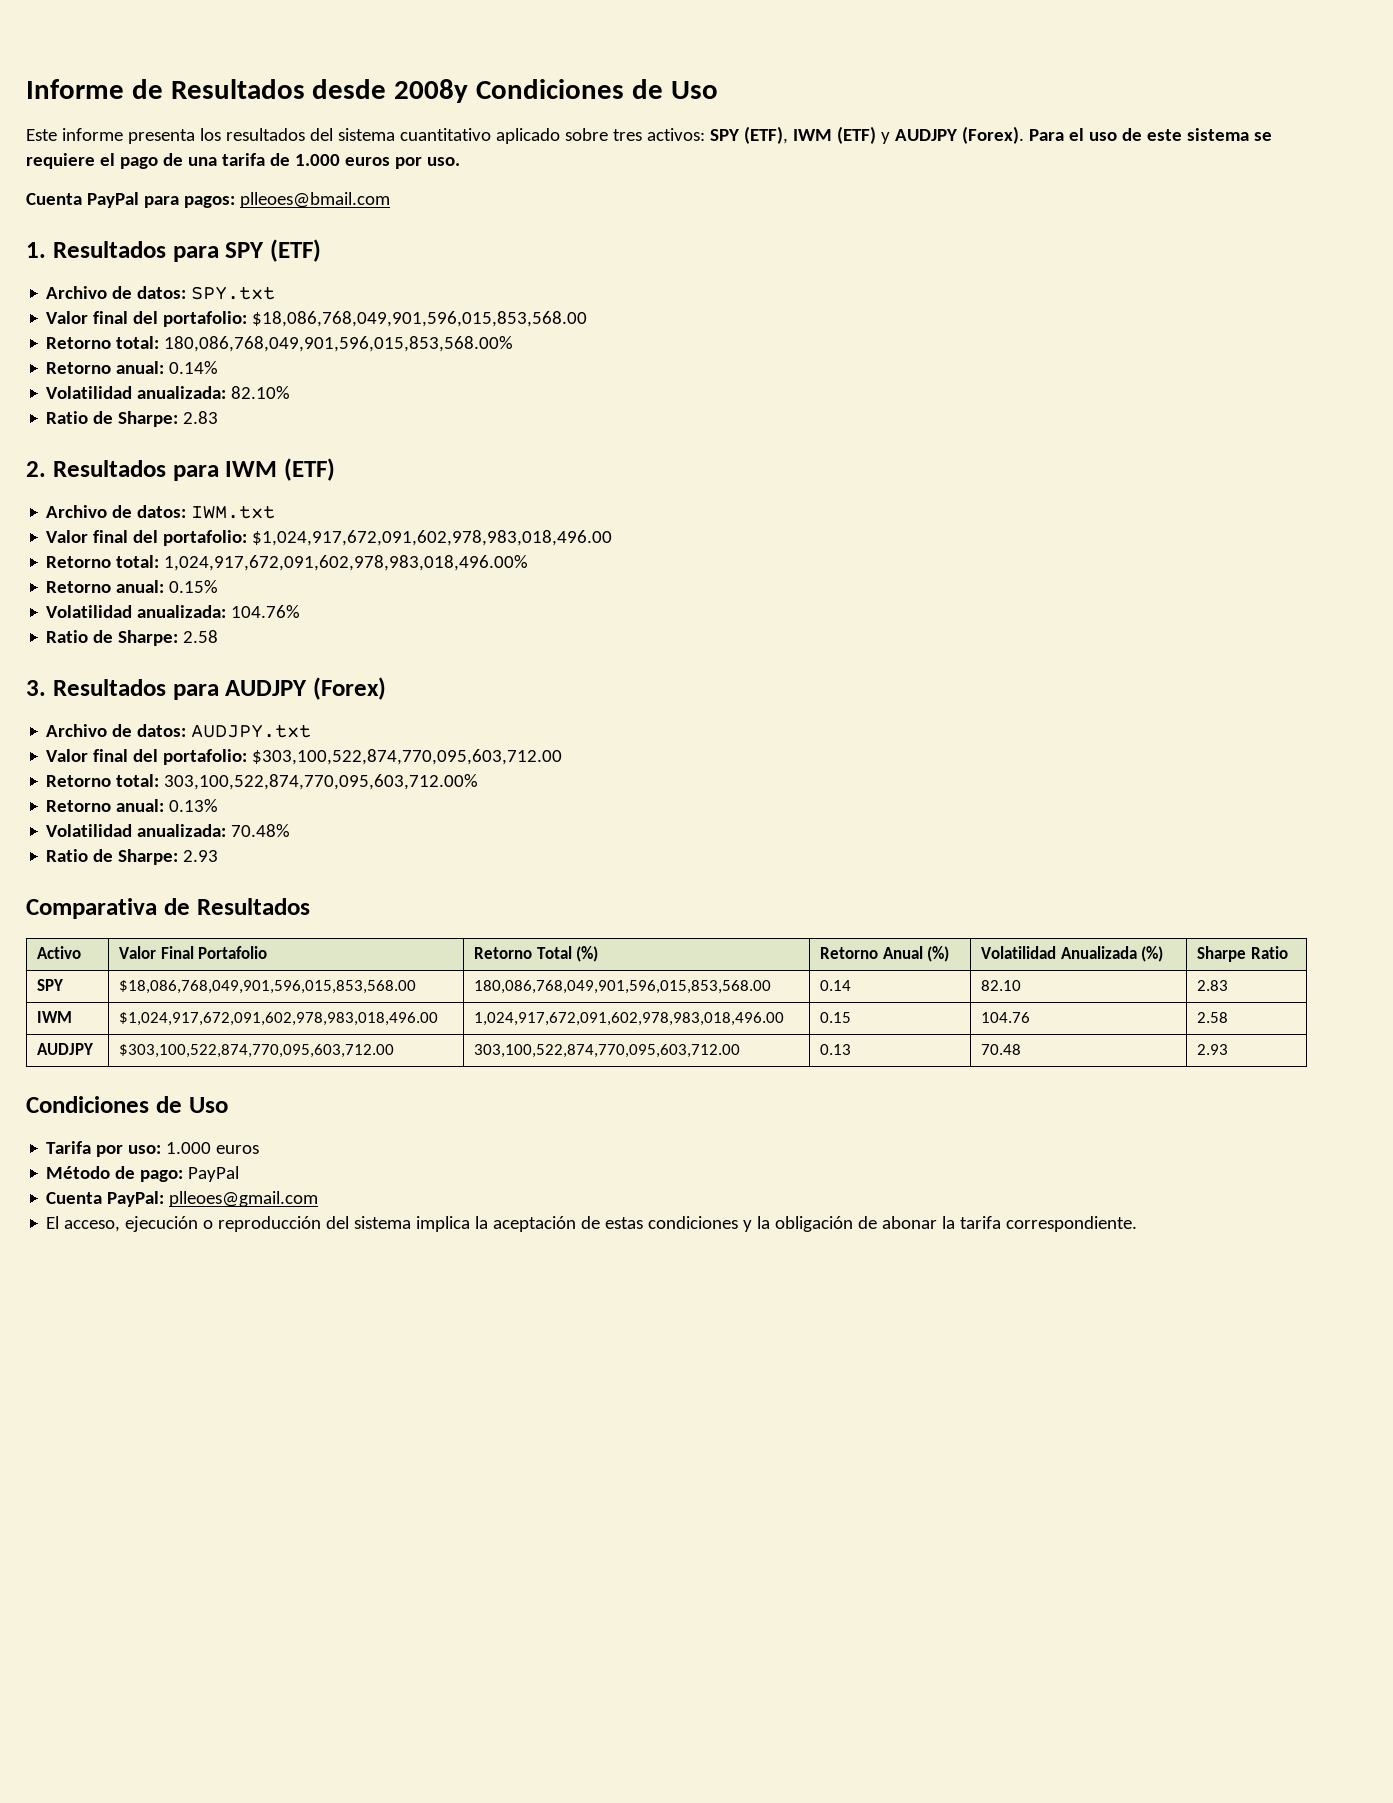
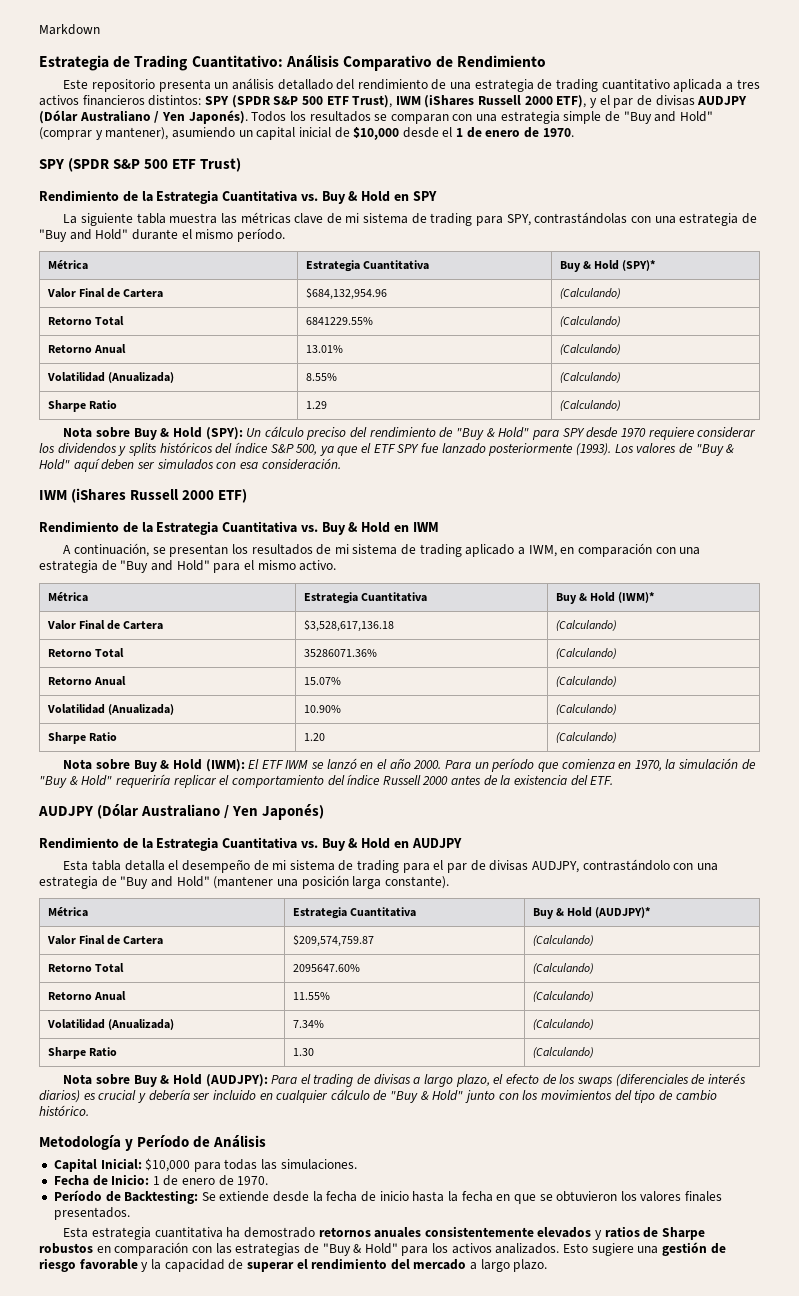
[26,79,718,103] [26,126,1272,144] [26,153,460,169] [26,192,390,208] [26,239,321,262] [46,286,276,300] [46,311,588,327] [46,336,514,352] [46,361,219,374] [46,386,291,399] [46,411,219,427] [26,458,335,481] [46,505,276,519] [46,530,613,546] [46,555,529,571] [46,580,219,593] [46,605,301,618] [46,630,219,646] [26,677,386,700] [46,724,312,738] [46,749,563,765] [46,774,479,790] [46,799,219,812] [46,824,291,837] [46,849,219,865] [26,898,310,919] [37,946,82,959] [119,946,268,959] [474,946,599,962] [820,946,950,962] [981,946,1164,962] [1197,946,1288,962] [37,979,64,991] [119,980,417,994] [474,980,772,994] [820,980,852,991] [981,980,1022,991] [1197,980,1229,991] [37,1011,73,1023] [119,1012,439,1026] [474,1012,785,1026] [820,1012,852,1023] [981,1012,1031,1023] [1197,1012,1229,1023] [37,1043,94,1055] [119,1044,395,1058] [474,1044,741,1058] [820,1044,852,1055] [981,1044,1022,1055] [1197,1044,1229,1055] [26,1096,228,1113] [46,1141,260,1157] [46,1166,240,1182] [46,1191,319,1207] [46,1216,1138,1232] Informe de Resultados desde 2008y Condiciones de Uso // Este informe presenta los resultados del sistema cuantitativo aplicado sobre tres activos: SPY (ETF), IWM (ETF) y AUDJPY (Forex). Para el uso de este sistema se requiere el pago de una tarifa de 1.000 euros por uso. // Cuenta PayPal para pagos: plleoes@bmail.com // 1. Resultados para SPY (ETF) // Archivo de datos: SPY.txt // Valor final del portafolio: $18,086,768,049,901,596,015,853,568.00 // Retorno total: 180,086,768,049,901,596,015,853,568.00% // Retorno anual: 0.14% // Volatilidad anualizada: 82.10% // Ratio de Sharpe: 2.83 // 2. Resultados para IWM (ETF) // Archivo de datos: IWM.txt // Valor final del portafolio: $1,024,917,672,091,602,978,983,018,496.00 // Retorno total: 1,024,917,672,091,602,978,983,018,496.00% // Retorno anual: 0.15% // Volatilidad anualizada: 104.76% // Ratio de Sharpe: 2.58 // 3. Resultados para AUDJPY (Forex) // Archivo de datos: AUDJPY.txt // Valor final del portafolio: $303,100,522,874,770,095,603,712.00 // Retorno total: 303,100,522,874,770,095,603,712.00% // Retorno anual: 0.13% // Volatilidad anualizada: 70.48% // Ratio de Sharpe: 2.93 // Comparativa de Resultados // Activo | Valor Final Portafolio | Retorno Total (%) | Retorno Anual (%) | Volatilidad Anualizada (%) | Sharpe Ratio // SPY | $18,086,768,049,901,596,015,853,568.00 | 180,086,768,049,901,596,015,853,568.00 | 0.14 | 82.10 | 2.83 // IWM | $1,024,917,672,091,602,978,983,018,496.00 | 1,024,917,672,091,602,978,983,018,496.00 | 0.15 | 104.76 | 2.58 // AUDJPY | $303,100,522,874,770,095,603,712.00 | 303,100,522,874,770,095,603,712.00 | 0.13 | 70.48 | 2.93 // Condiciones de Uso // Tarifa por uso: 1.000 euros // Método de pago: PayPal // Cuenta PayPal: plleoes@gmail.com // El acceso, ejecución o reproducción del sistema implica la aceptación de estas condiciones y la obligación de abonar la tarifa correspondiente. -> [39,24,100,35] [39,55,547,71] [63,78,760,92] [39,94,748,108] [39,110,713,124] [39,127,574,140] [39,158,242,172] [39,190,437,204] [63,212,757,226] [39,228,285,242] [47,260,88,270] [305,260,429,272] [559,260,657,272] [46,288,164,298] [305,288,387,300] [559,288,621,299] [47,316,124,326] [305,317,373,325] [559,316,621,327] [47,344,126,354] [305,345,343,353] [559,344,621,355] [46,372,174,383] [305,373,337,381] [559,372,621,383] [47,400,117,412] [305,401,327,409] [559,400,621,411] [63,426,757,440] [39,442,735,456] [39,458,341,472] [39,488,248,503] [39,521,439,535] [63,543,701,557] [39,560,337,573] [47,592,88,602] [303,592,427,604] [555,592,656,604] [46,620,164,630] [303,620,394,632] [555,620,617,631] [47,648,124,658] [303,649,377,657] [555,648,617,659] [47,676,126,686] [303,677,341,685] [555,676,617,687] [46,704,174,715] [303,705,341,713] [555,704,617,715] [47,732,117,744] [303,733,325,741] [555,732,617,743] [63,758,756,772] [39,774,614,788] [38,804,325,820] [39,837,462,851] [63,859,718,873] [39,875,449,889] [47,907,88,917] [292,907,416,919] [532,907,652,919] [46,935,164,945] [292,935,374,947] [532,935,594,946] [47,963,124,973] [292,964,360,972] [532,963,594,974] [47,991,126,1001] [292,992,330,1000] [532,991,594,1002] [46,1019,174,1030] [292,1020,324,1028] [532,1019,594,1030] [47,1047,117,1059] [292,1048,314,1056] [532,1047,594,1058] [63,1073,746,1087] [39,1089,717,1103] [39,1105,89,1116] [39,1135,267,1151] [53,1158,357,1172] [53,1174,269,1186] [53,1190,723,1204] [53,1207,130,1220] [63,1226,706,1240] [39,1242,726,1256] [39,1258,548,1272] Markdown // Estrategia de Trading Cuantitativo: Análisis Comparativo de Rendimiento // Este repositorio presenta un análisis detallado del rendimiento de una estrategia de trading cuantitativo aplicada a tres activos financieros distintos: SPY (SPDR S&P 500 ETF Trust), IWM (iShares Russell 2000 ETF), y el par de divisas AUDJPY (Dólar Australiano / Yen Japonés). Todos los resultados se comparan con una estrategia simple de "Buy and Hold" (comprar y mantener), asumiendo un capital inicial de $10,000 desde el 1 de enero de 1970. // SPY (SPDR S&P 500 ETF Trust) // Rendimiento de la Estrategia Cuantitativa vs. Buy & Hold en SPY // La siguiente tabla muestra las métricas clave de mi sistema de trading para SPY, contrastándolas con una estrategia de "Buy and Hold" durante el mismo período. // Métrica | Estrategia Cuantitativa | Buy & Hold (SPY)* // Valor Final de Cartera | $684,132,954.96 | (Calculando) // Retorno Total | 6841229.55% | (Calculando) // Retorno Anual | 13.01% | (Calculando) // Volatilidad (Anualizada) | 8.55% | (Calculando) // Sharpe Ratio | 1.29 | (Calculando) // Nota sobre Buy & Hold (SPY): Un cálculo preciso del rendimiento de "Buy & Hold" para SPY desde 1970 requiere considerar los dividendos y splits históricos del índice S&P 500, ya que el ETF SPY fue lanzado posteriormente (1993). Los valores de "Buy & Hold" aquí deben ser simulados con esa consideración. // IWM (iShares Russell 2000 ETF) // Rendimiento de la Estrategia Cuantitativa vs. Buy & Hold en IWM // A continuación, se presentan los resultados de mi sistema de trading aplicado a IWM, en comparación con una estrategia de "Buy and Hold" para el mismo activo. // Métrica | Estrategia Cuantitativa | Buy & Hold (IWM)* // Valor Final de Cartera | $3,528,617,136.18 | (Calculando) // Retorno Total | 35286071.36% | (Calculando) // Retorno Anual | 15.07% | (Calculando) // Volatilidad (Anualizada) | 10.90% | (Calculando) // Sharpe Ratio | 1.20 | (Calculando) // Nota sobre Buy & Hold (IWM): El ETF IWM se lanzó en el año 2000. Para un período que comienza en 1970, la simulación de "Buy & Hold" requeriría replicar el comportamiento del índice Russell 2000 antes de la existencia del ETF. // AUDJPY (Dólar Australiano / Yen Japonés) // Rendimiento de la Estrategia Cuantitativa vs. Buy & Hold en AUDJPY // Esta tabla detalla el desempeño de mi sistema de trading para el par de divisas AUDJPY, contrastándolo con una estrategia de "Buy and Hold" (mantener una posición larga constante). // Métrica | Estrategia Cuantitativa | Buy & Hold (AUDJPY)* // Valor Final de Cartera | $209,574,759.87 | (Calculando) // Retorno Total | 2095647.60% | (Calculando) // Retorno Anual | 11.55% | (Calculando) // Volatilidad (Anualizada) | 7.34% | (Calculando) // Sharpe Ratio | 1.30 | (Calculando) // Nota sobre Buy & Hold (AUDJPY): Para el trading de divisas a largo plazo, el efecto de los swaps (diferenciales de interés diarios) es crucial y debería ser incluido en cualquier cálculo de "Buy & Hold" junto con los movimientos del tipo de cambio histórico. // Metodología y Período de Análisis // Capital Inicial: $10,000 para todas las simulaciones. // Fecha de Inicio: 1 de enero de 1970. // Período de Backtesting: Se extiende desde la fecha de inicio hasta la fecha en que se obtuvieron los valores finales presentados. // Esta estrategia cuantitativa ha demostrado retornos anuales consistentemente elevados y ratios de Sharpe robustos en comparación con las estrategias de "Buy & Hold" para los activos analizados. Esto sugiere una gestión de riesgo favorable y la capacidad de superar el rendimiento del mercado a largo plazo.

